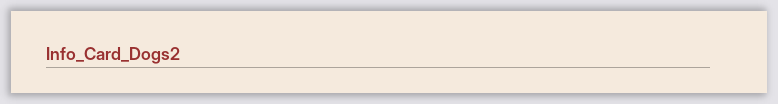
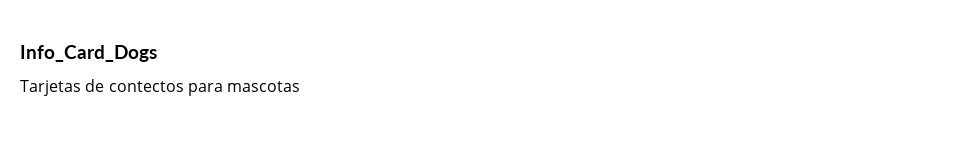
[46,47,180,64] Info_Card_Dogs2 -> [20,45,157,62] [20,79,301,96] Info_Card_Dogs // Tarjetas de contectos para mascotas

